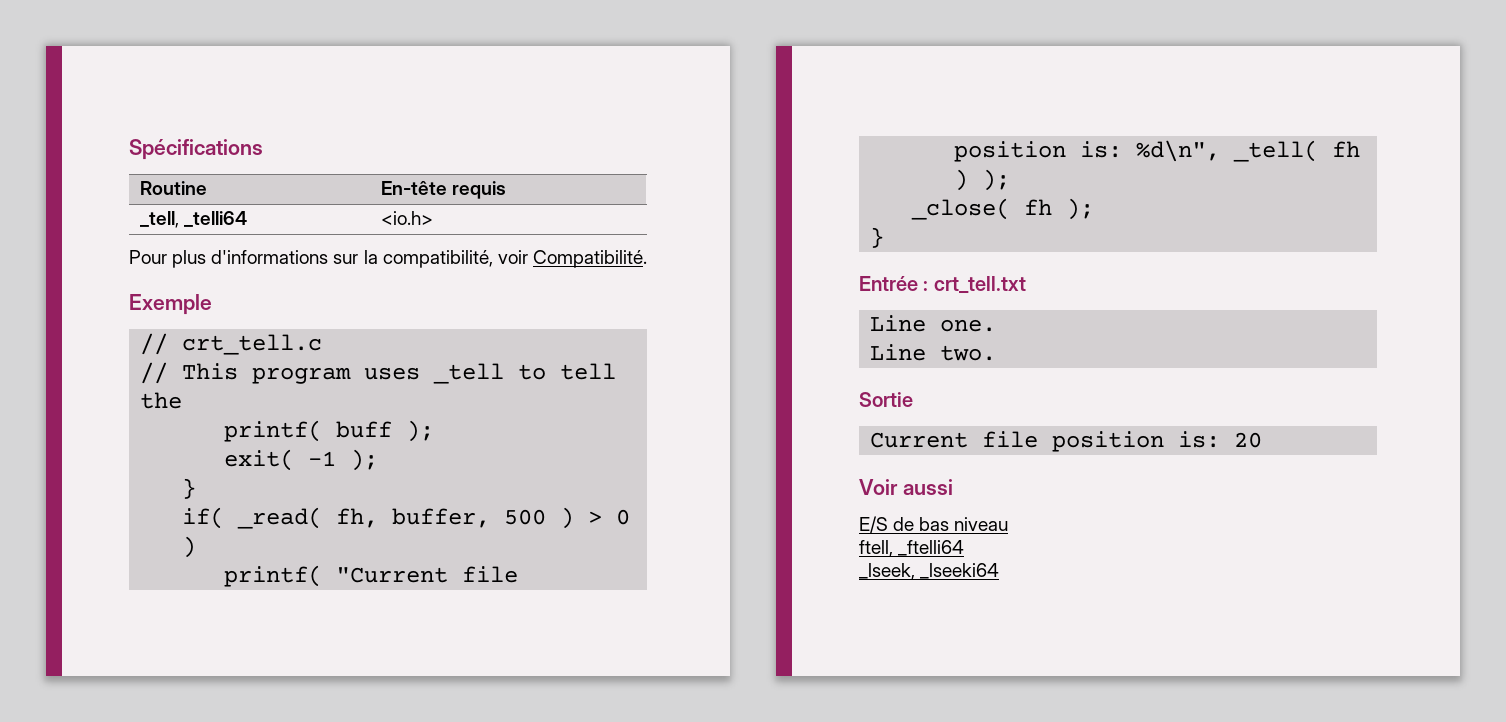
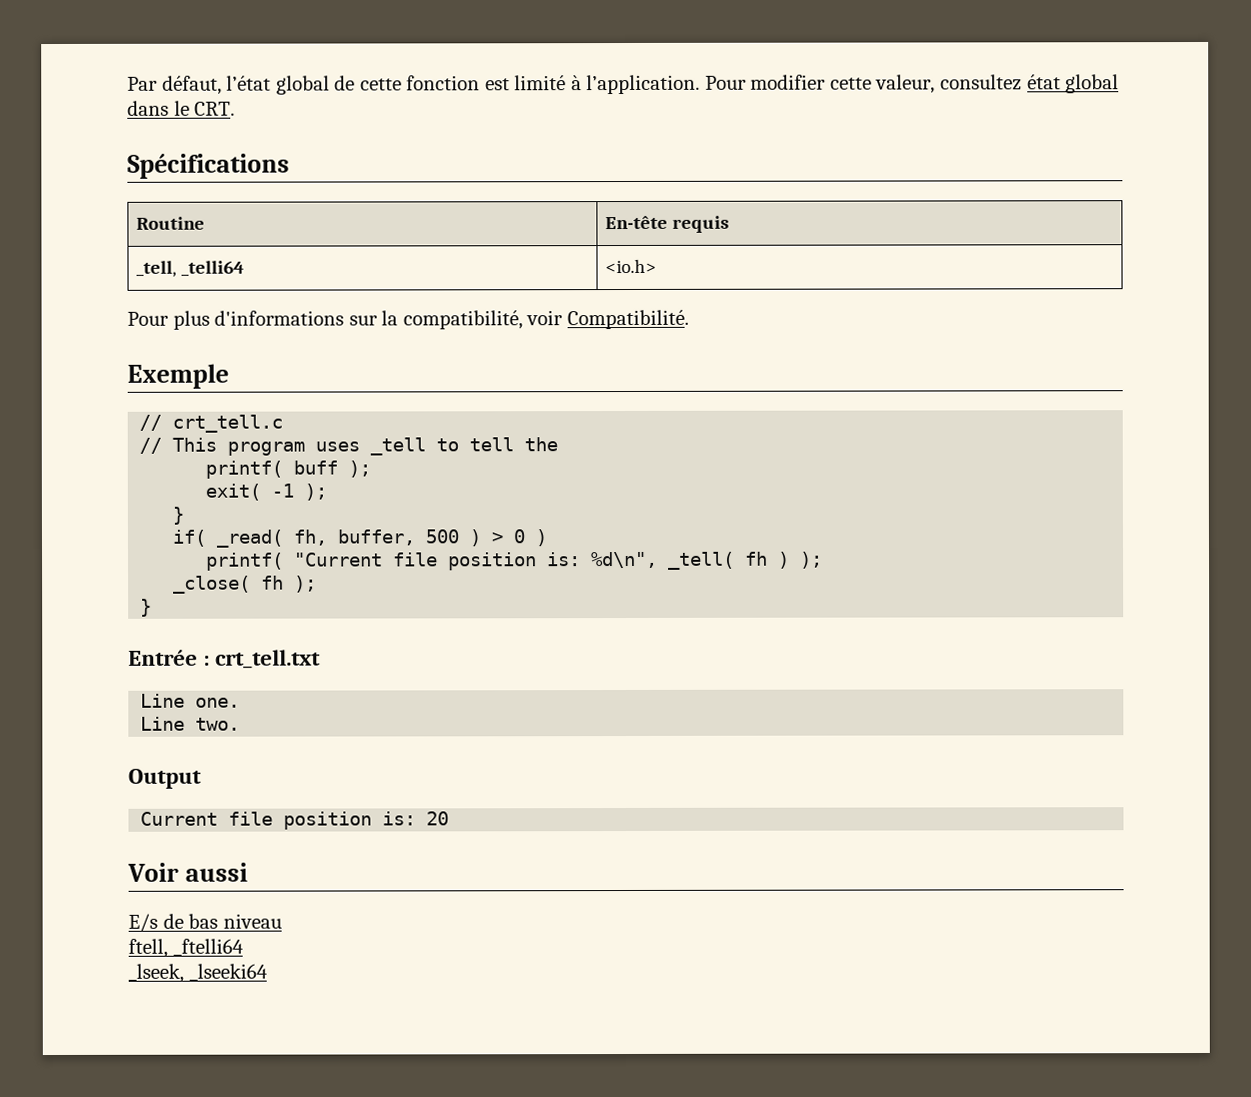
(129, 149) none -> [127,74,1120,95] [127,100,236,116] Par défaut, l’état global de cette fonction est limité à l’application. Pour modifier cette valeur, consultez état global dans le CRT. //
[859,392,913,407] Sortie -> [128,768,202,789] Output
[859,516,888,533] E/S -> [128,913,158,932] E/s

